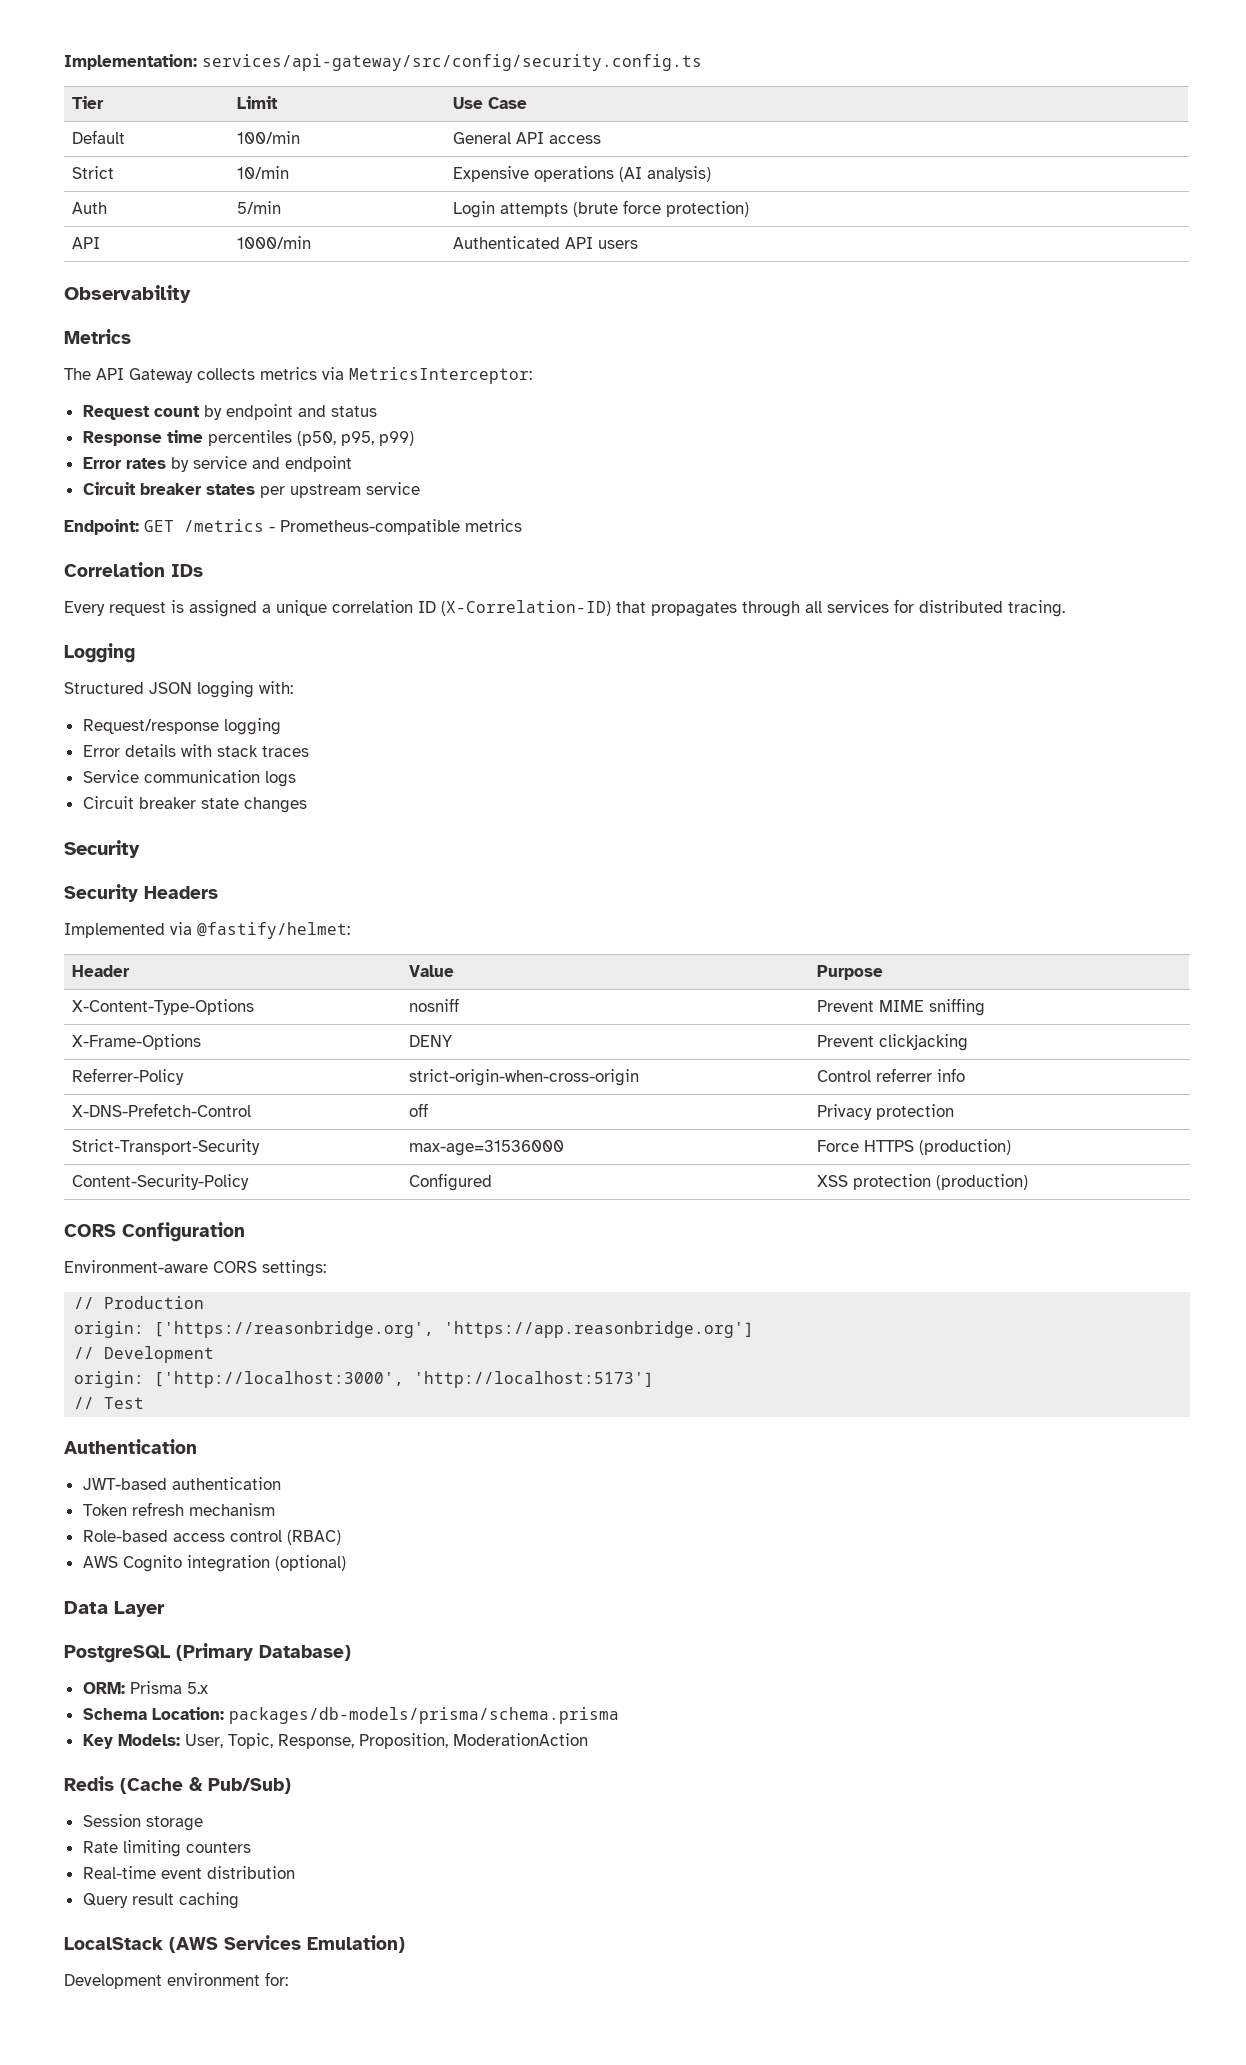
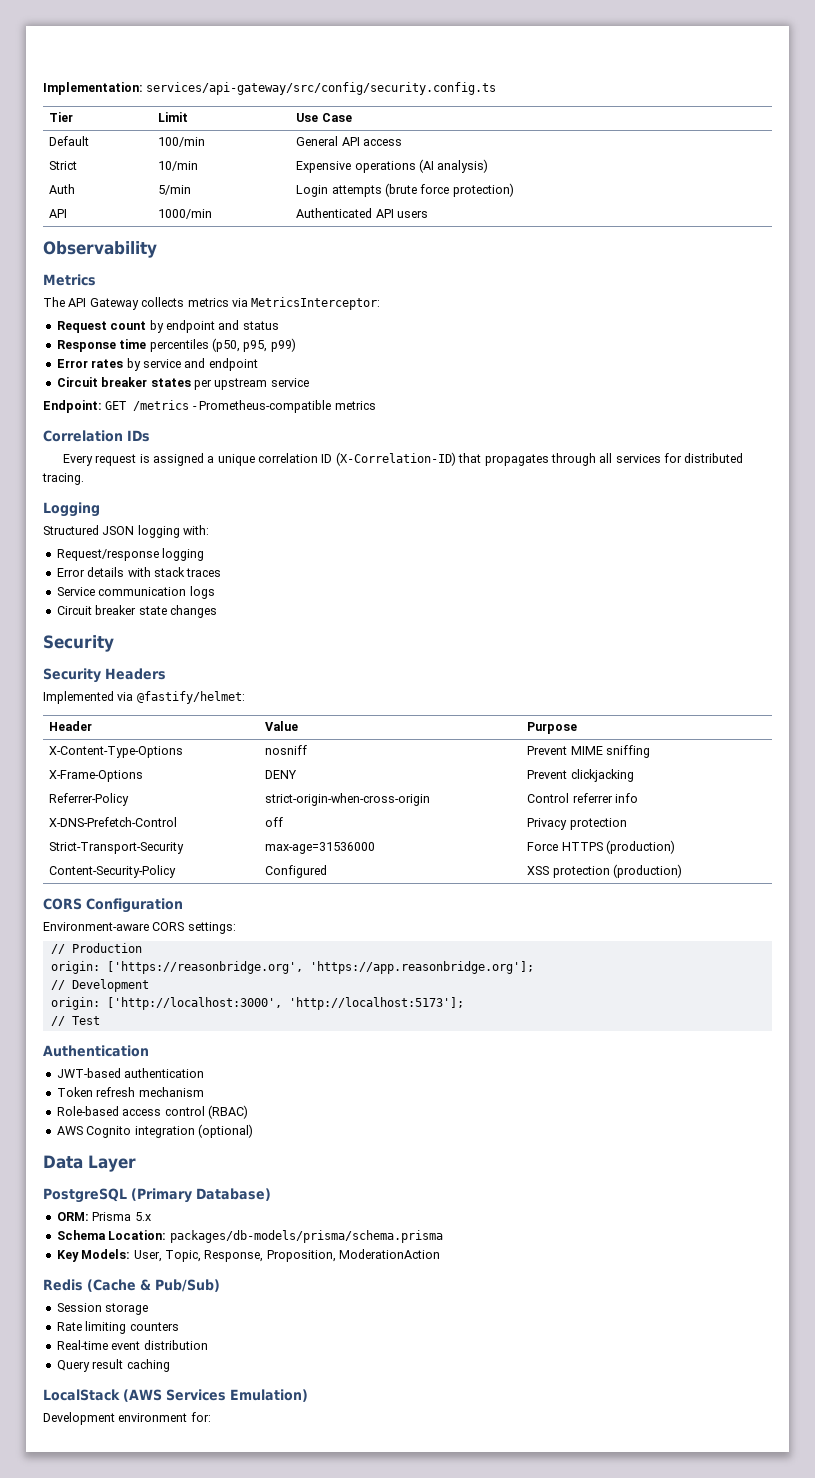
[444,1321,755,1338] 'https://app.reasonbridge.org'] -> [309,961,534,974] 'https://app.reasonbridge.org'];
[414,1371,655,1388] 'http://localhost:5173'] -> [288,997,464,1010] 'http://localhost:5173'];

